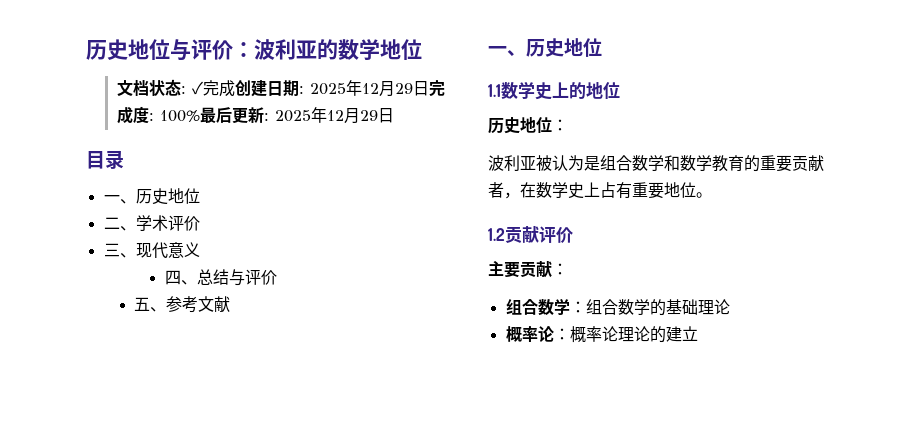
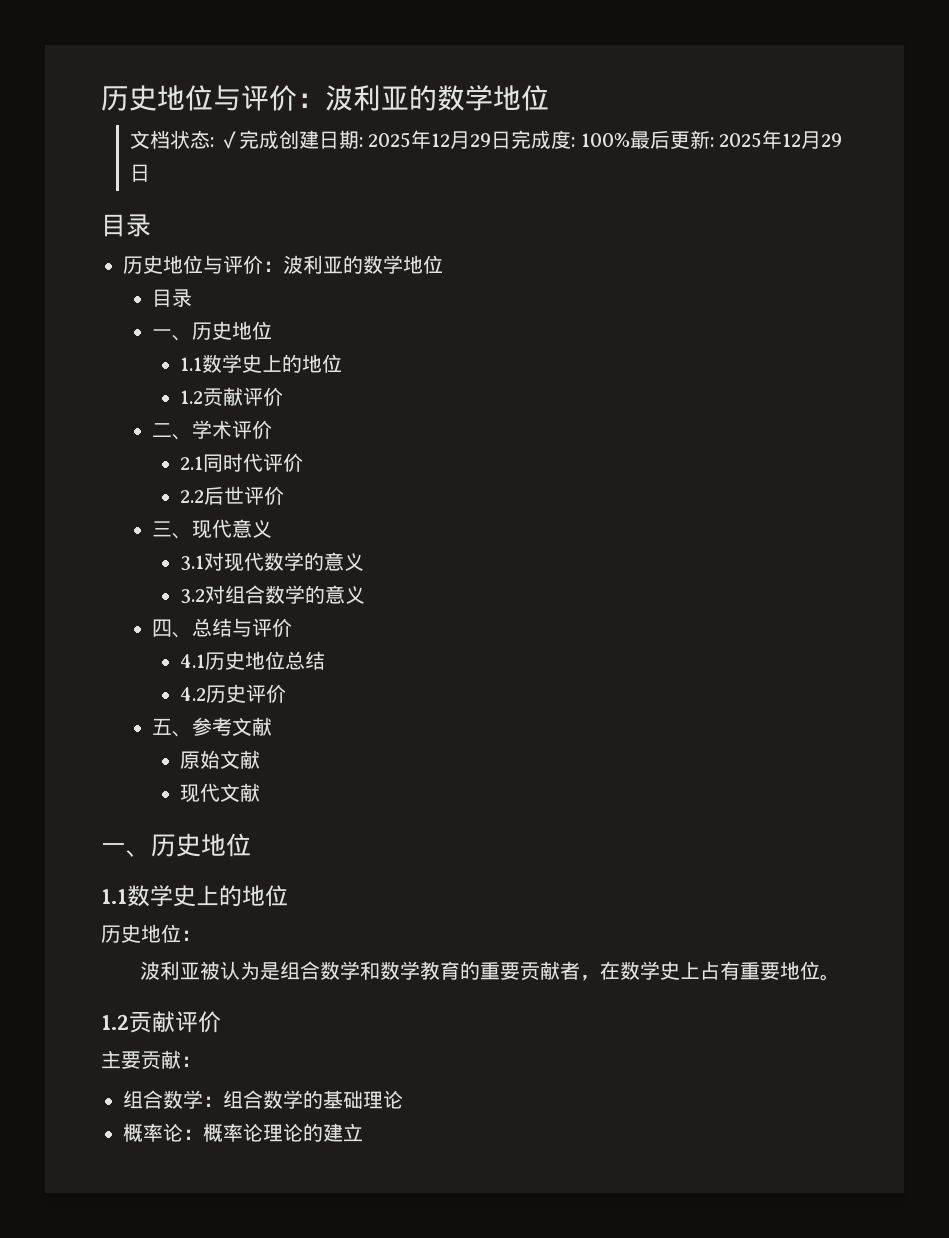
[103,188,200,205] [103,215,200,231] [103,242,200,259] [164,269,245,286] 一、历史地位 // 二、学术评价 // 三、现代意义 // 四、总结与 -> [123,255,443,274] [151,289,192,307] [151,321,272,341] [180,354,343,373] [180,387,284,407] [151,420,272,440] [180,453,304,472] [180,486,285,505] [151,519,272,539] [180,552,365,572] [180,585,366,604] [151,618,292,638] [180,651,326,670] [180,684,247,703] 历史地位与评价：波利亚的数学地位 // 目录 // 一、历史地位 // 1.1数学史上的地位 // 1.2贡献评价 // 二、学术评价 // 2.1同时代评价 // 2.2后世评价 // 三、现代意义 // 3.1对现代数学的意义 // 3.2对组合数学的意义 // 四、总结与评价 // 4.1历史地位总结 // 4.2历史
(231, 304) none -> [180,750,261,769] [180,783,261,803] // 原始文献 // 现代文献

